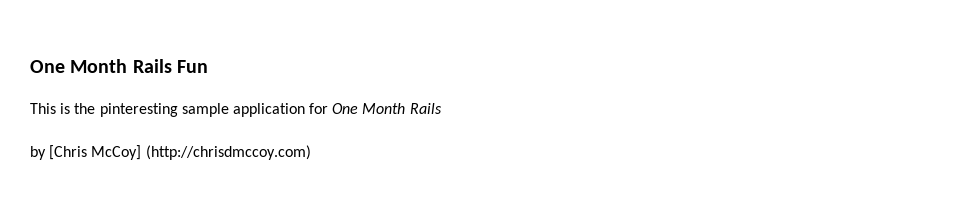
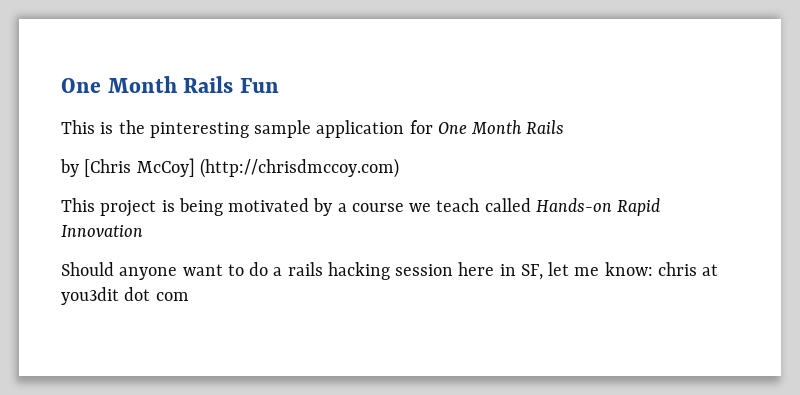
(311, 152) none -> [61,198,661,217] [61,225,143,237] [61,262,719,280] [61,287,189,305] // This project is being motivated by a course we teach called Hands-on Rapid Innovation // Should anyone want to do a rails hacking session here in SF, let me know: chris at you3dit dot com

